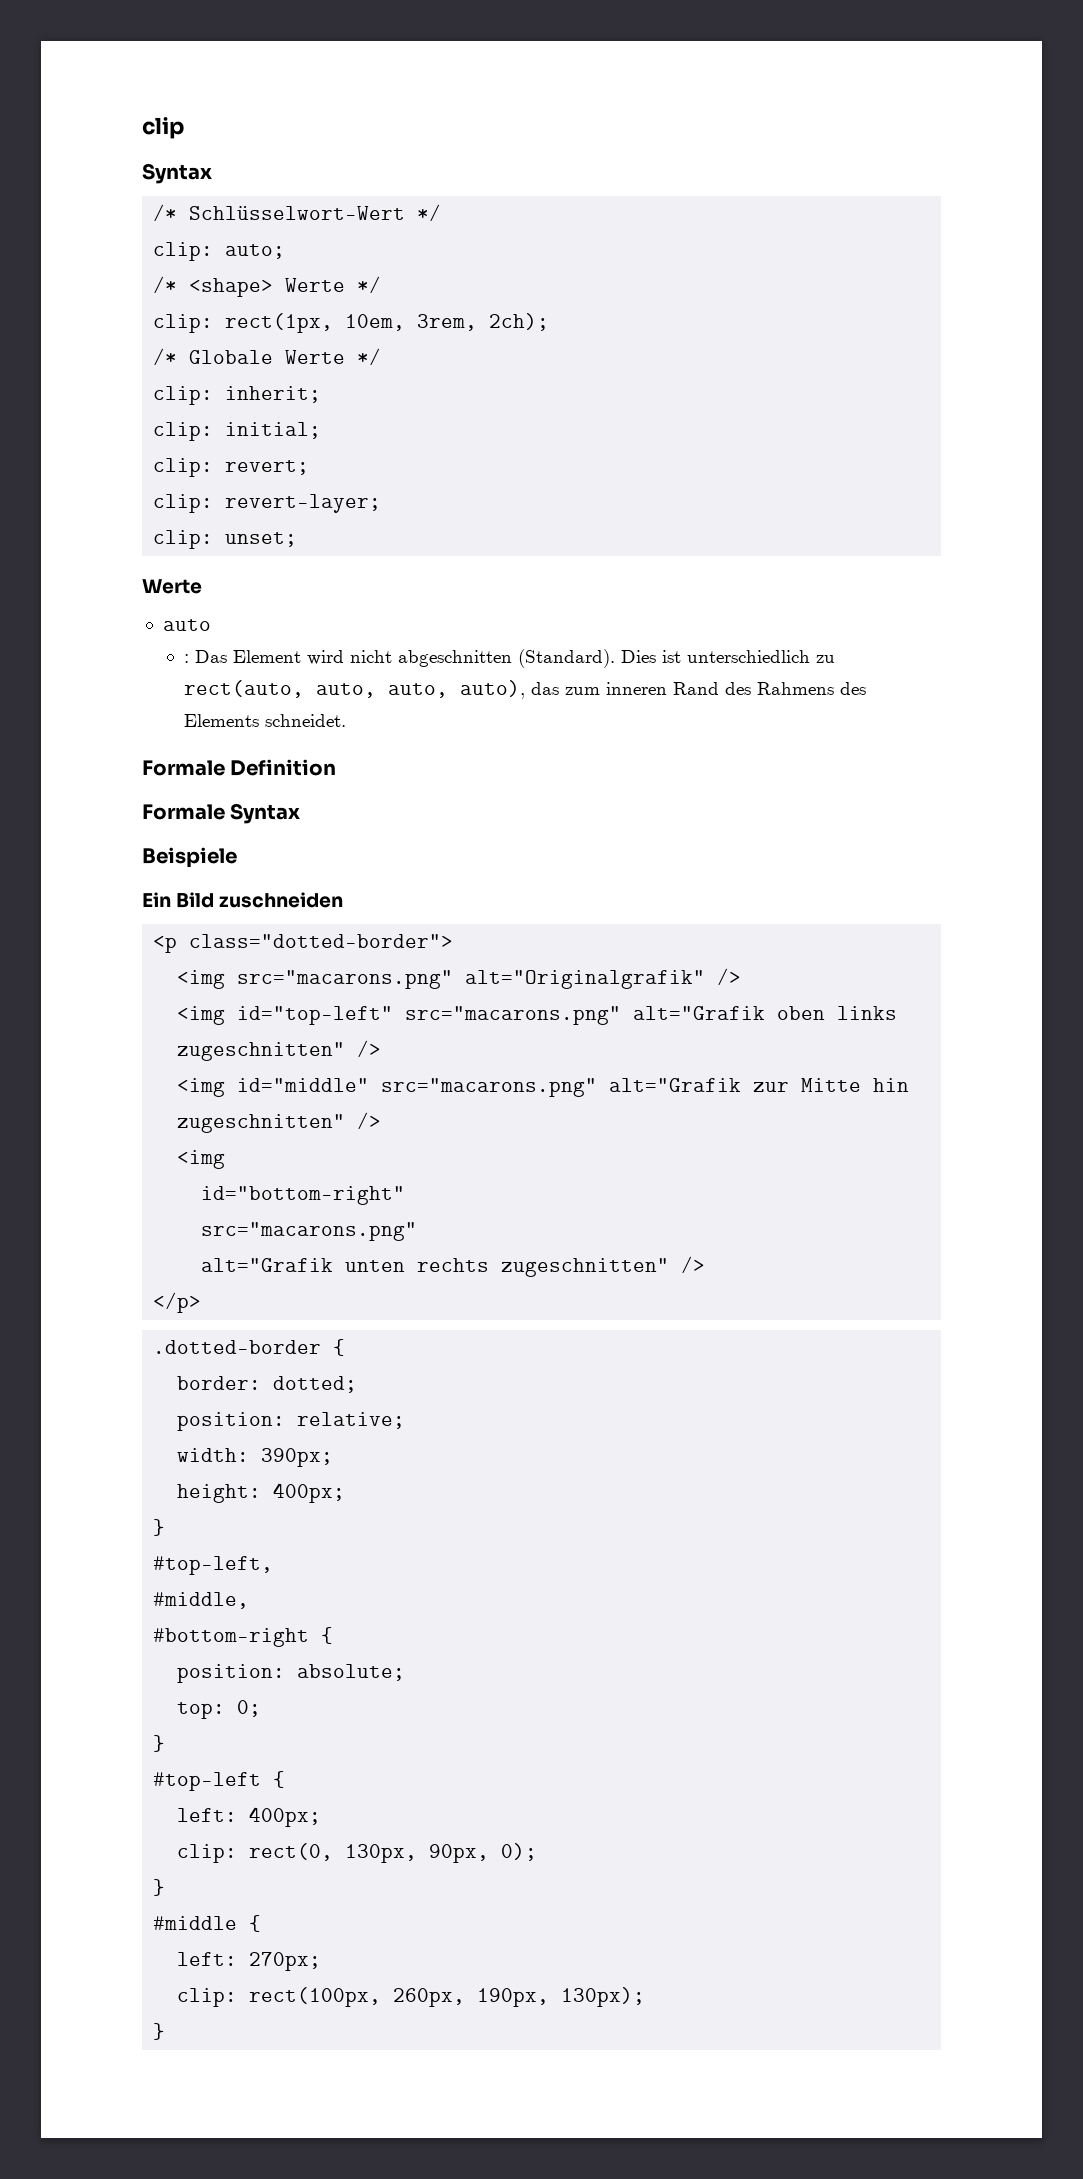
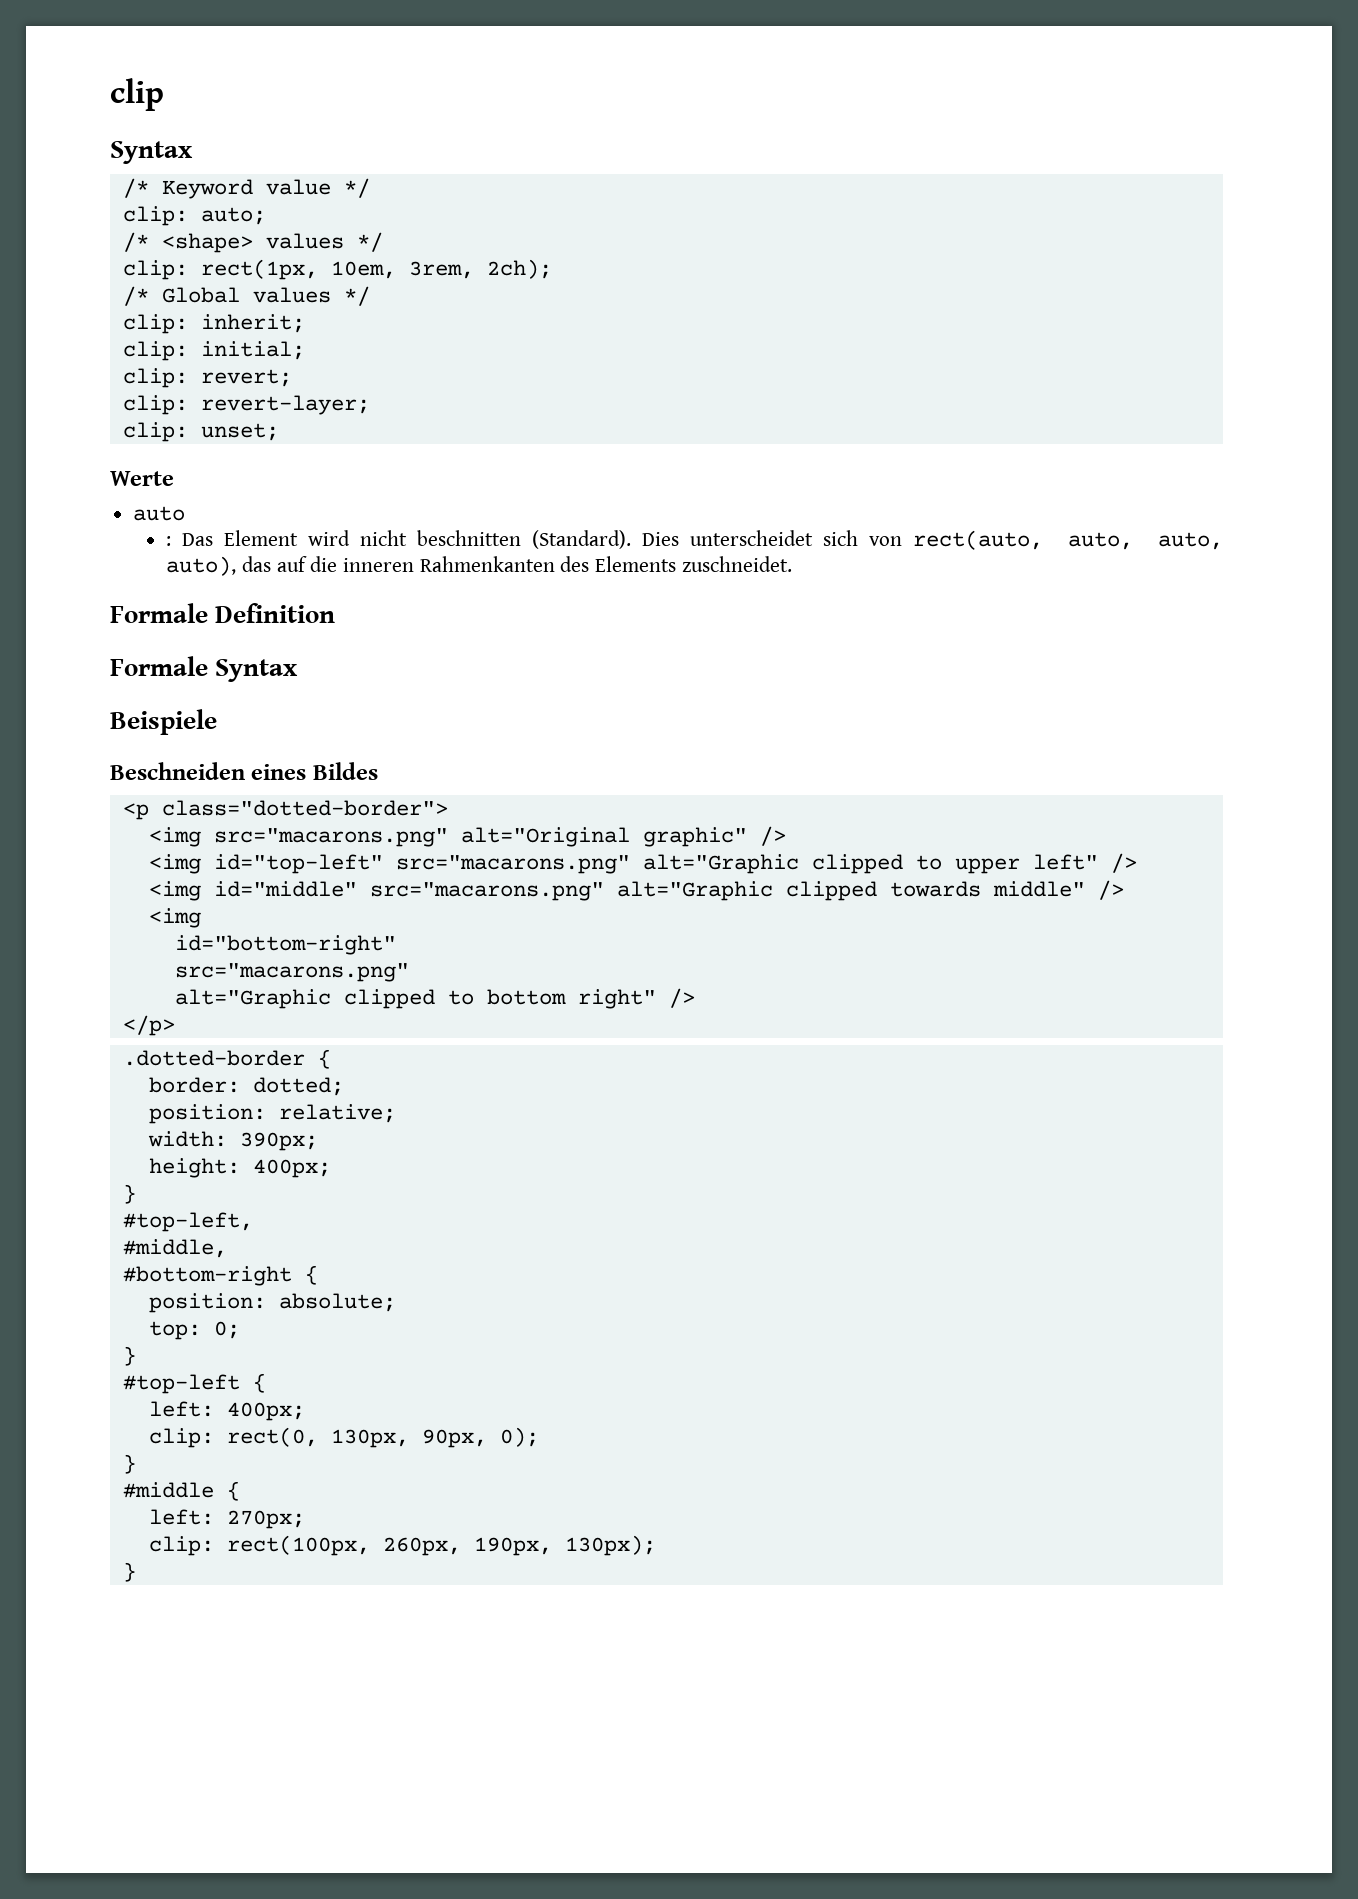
[189,206,406,221] Schlüsselwort-Wert -> [161,179,331,199] Keyword value
[285,278,346,293] Werte -> [265,233,344,249] values
[189,350,346,365] Globale Werte -> [161,287,331,303] Global values
[398,650,513,667] abgeschnitten -> [417,530,522,546] beschnitten
[662,650,836,663] ist unterschiedlich zu -> [689,530,902,546] unterscheidet sich von
[565,682,835,695] zum inneren Rand des Rahmens -> [276,556,555,572] auf die inneren Rahmenkanten
[265,714,347,727] schneidet. -> [681,556,792,572] zuschneidet.
[142,892,344,908] Ein Bild zuschneiden -> [110,762,378,780] Beschneiden eines Bildes
[465,970,706,989] alt="Originalgrafik" -> [460,827,747,847] alt="Original graphic"
[633,1006,898,1020] [177,1042,346,1061] alt="Grafik oben links zugeschnitten" -> [642,854,1098,874] alt="Graphic clipped to upper left"
[609,1078,910,1092] [177,1114,346,1133] alt="Grafik zur Mitte hin zugeschnitten" -> [616,881,1085,901] alt="Graphic clipped towards middle"
[201,1258,670,1277] alt="Grafik unten rechts zugeschnitten" -> [174,989,656,1009] alt="Graphic clipped to bottom right"

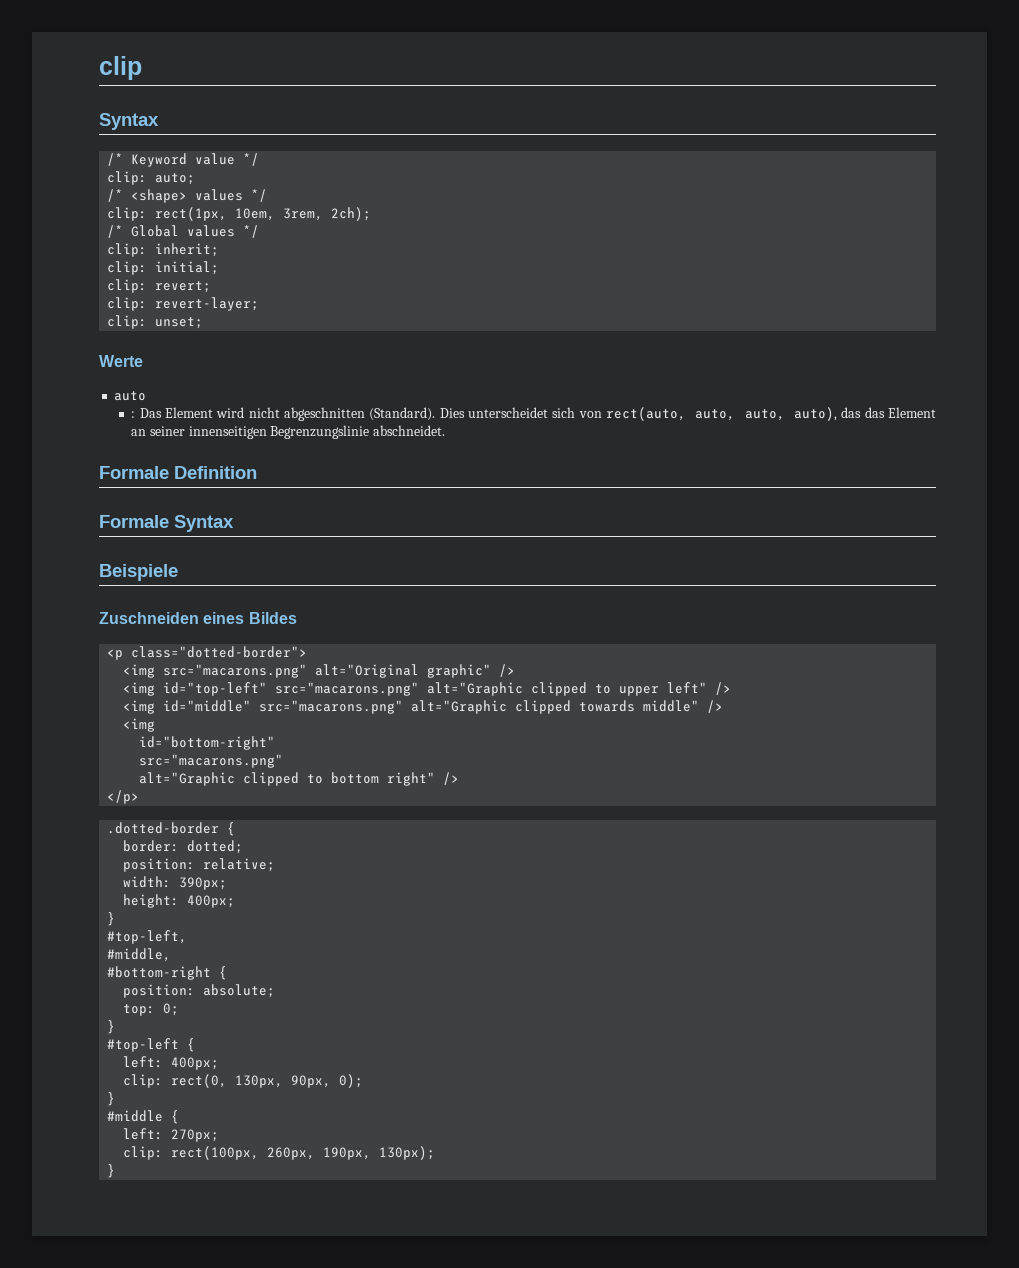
[417,530,522,546] beschnitten -> [283,407,365,421] abgeschnitten
[276,556,792,572] auf die inneren Rahmenkanten des Elements zuschneidet. -> [864,407,937,418] [131,425,446,439] das Element an seiner innenseitigen Begrenzungslinie abschneidet.
[110,762,245,780] Beschneiden -> [99,612,199,624] Zuschneiden

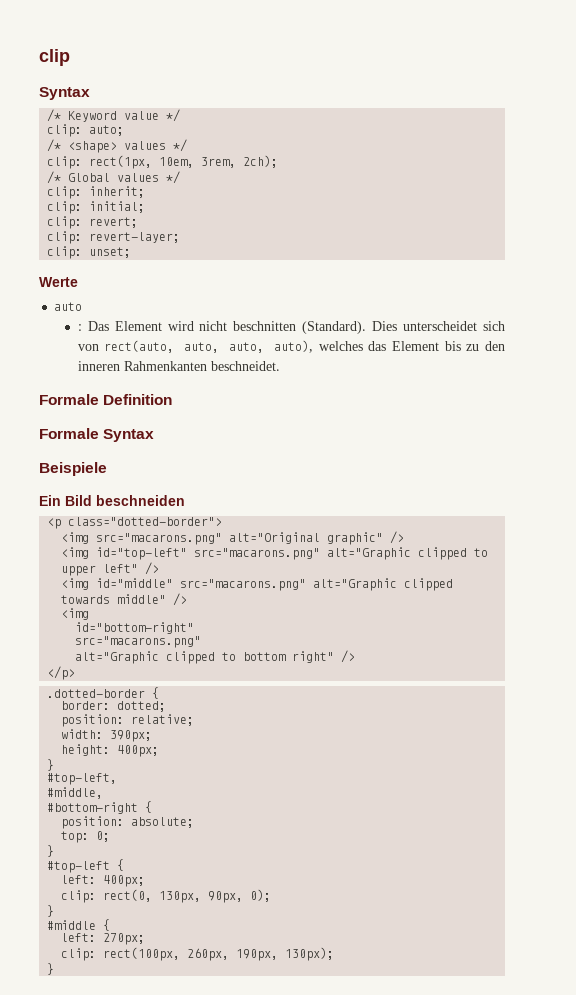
[283,407,365,421] abgeschnitten -> [233,321,297,331] beschnitten
[841,407,862,418] das -> [318,341,363,351] welches
[131,425,446,439] an seiner innenseitigen Begrenzungslinie abschneidet. -> [444,341,506,351] [77,361,280,371] bis zu den inneren Rahmenkanten beschneidet.
[99,612,297,624] Zuschneiden eines Bildes -> [39,495,185,506] Ein Bild beschneiden

